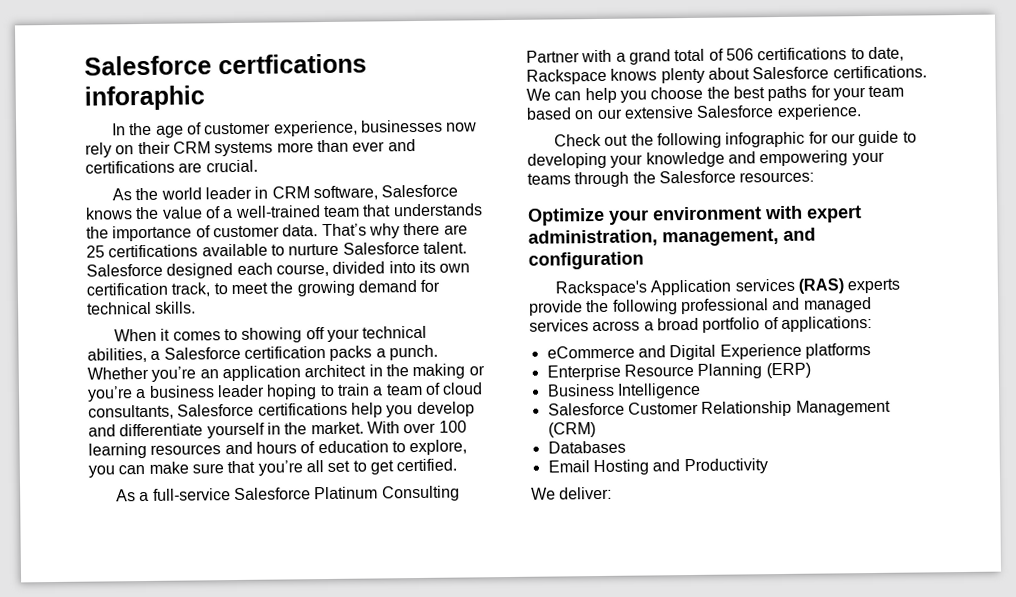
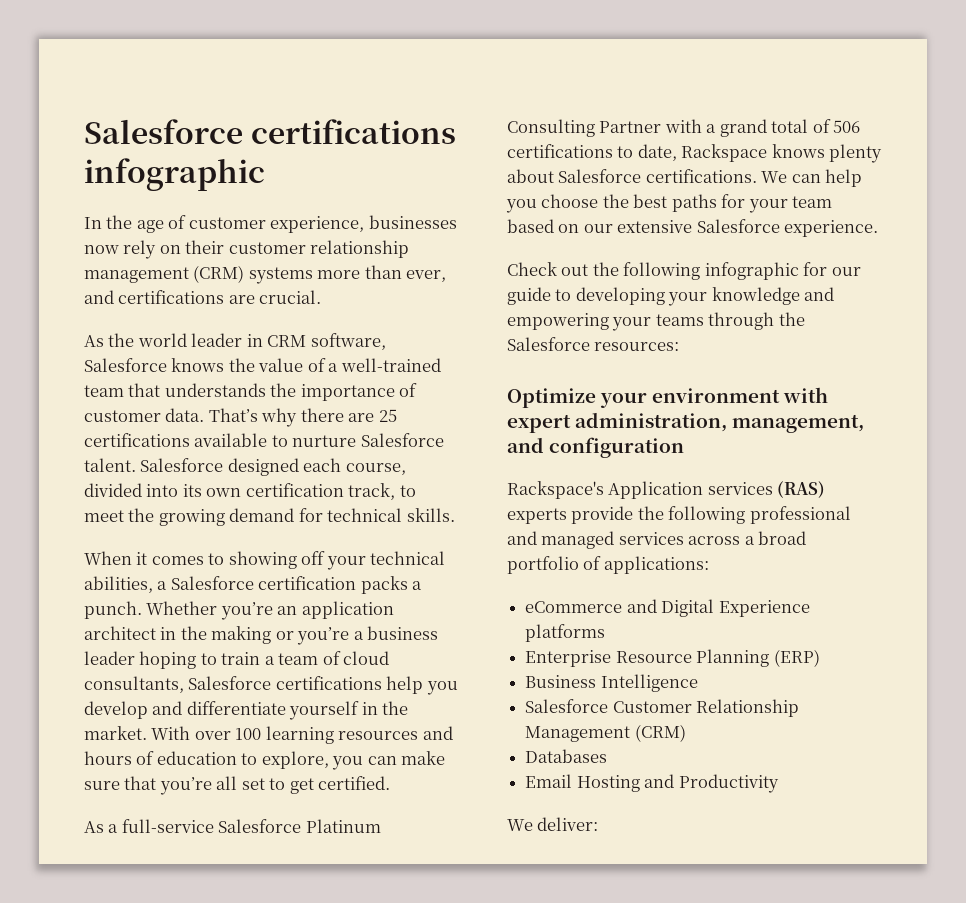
[84,53,367,76] [84,85,205,111] Salesforce certfications inforaphic -> [84,119,457,144] [84,158,265,191] Salesforce certifications infographic
[172,141,211,154] CRM -> [228,240,410,258] [84,265,245,283] customer relationship management (CRM)
[352,141,386,152] ever -> [406,270,447,282] ever,

